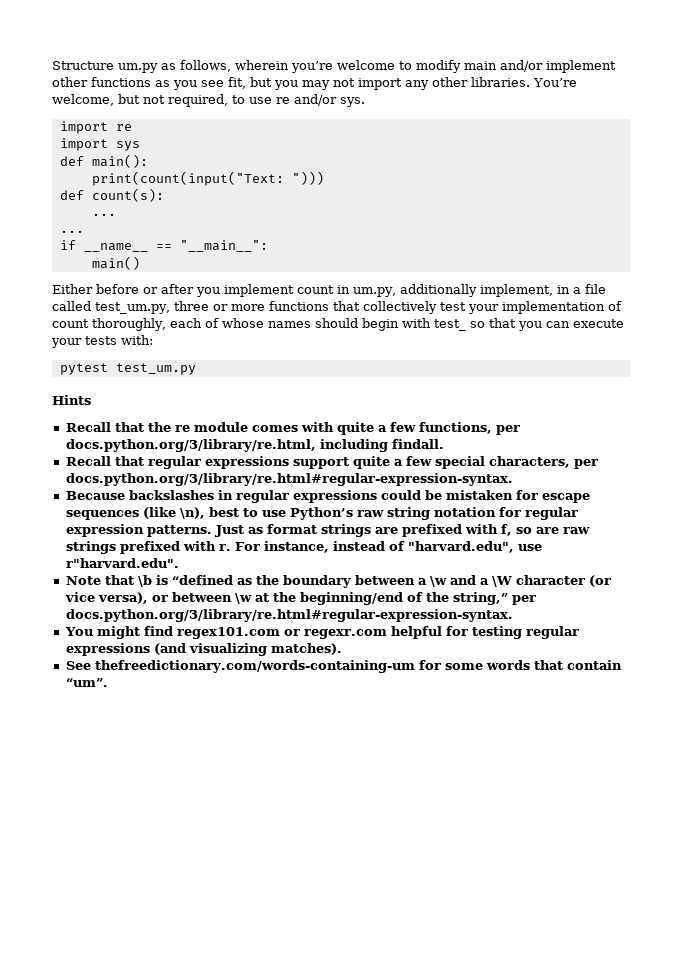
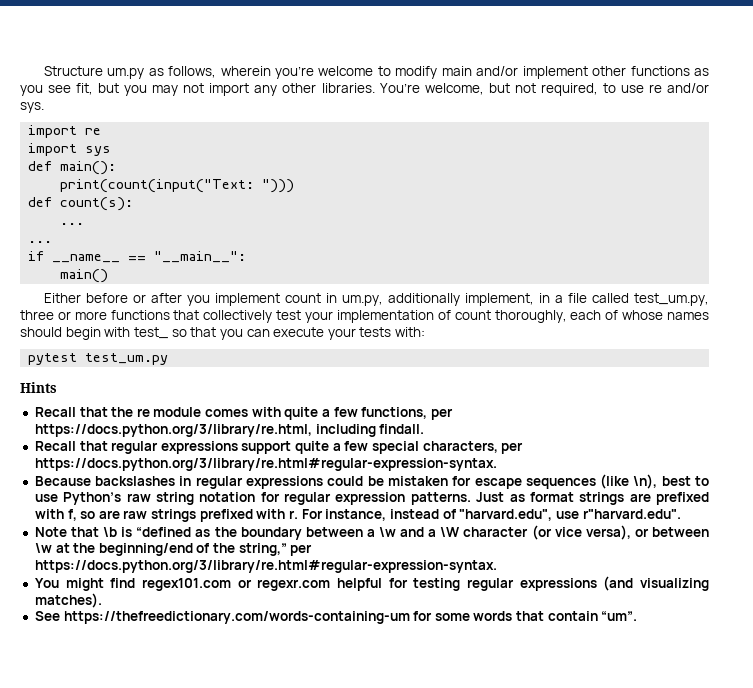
[65,439,316,452] docs.python.org/3/library/re.html, -> [34,424,312,437] https://docs.python.org/3/library/re.html,
[65,473,513,486] docs.python.org/3/library/re.html#regular-expression-syntax. -> [34,458,497,471] https://docs.python.org/3/library/re.html#regular-expression-syntax.
[65,609,513,622] docs.python.org/3/library/re.html#regular-expression-syntax. -> [34,560,497,573] https://docs.python.org/3/library/re.html#regular-expression-syntax.
[94,660,415,673] thefreedictionary.com/words-containing-um -> [63,611,410,624] https://thefreedictionary.com/words-containing-um

